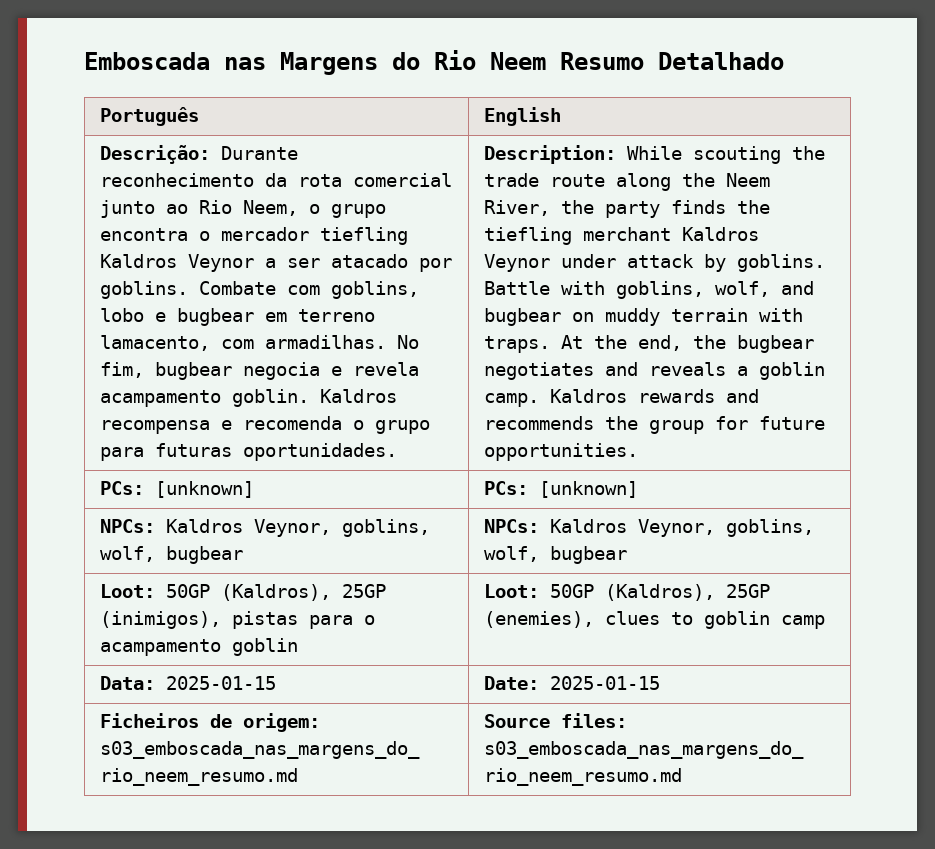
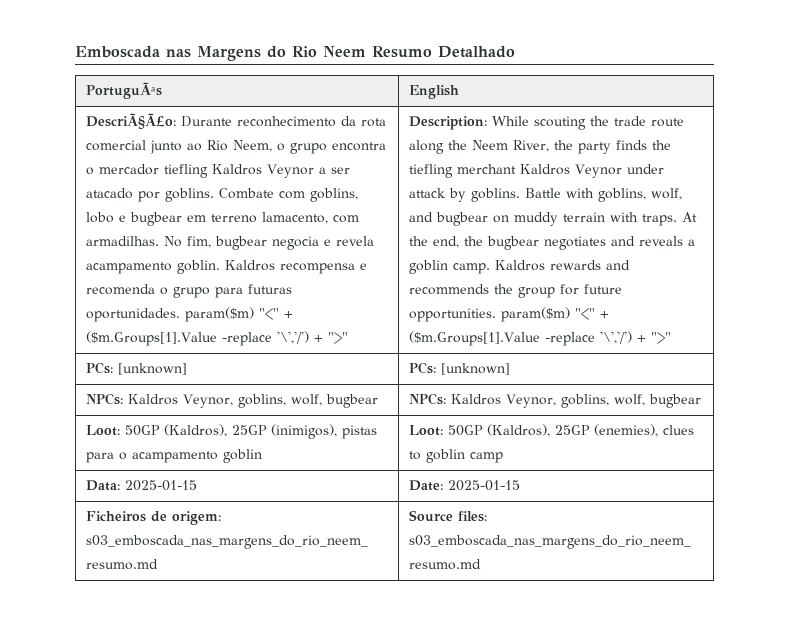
[100,107,200,126] Português -> [86,82,163,99] PortuguÃªs
[100,145,211,164] Descrição: -> [86,113,177,129] DescriÃ§Ã£o:
(398, 452) none -> [185,307,294,322] [86,331,349,346] param($m) "<" + ($m.Groups[1].Value -replace '\','/') + ">"
(639, 452) none -> [501,307,610,322] [409,331,672,346] param($m) "<" + ($m.Groups[1].Value -replace '\','/') + ">"

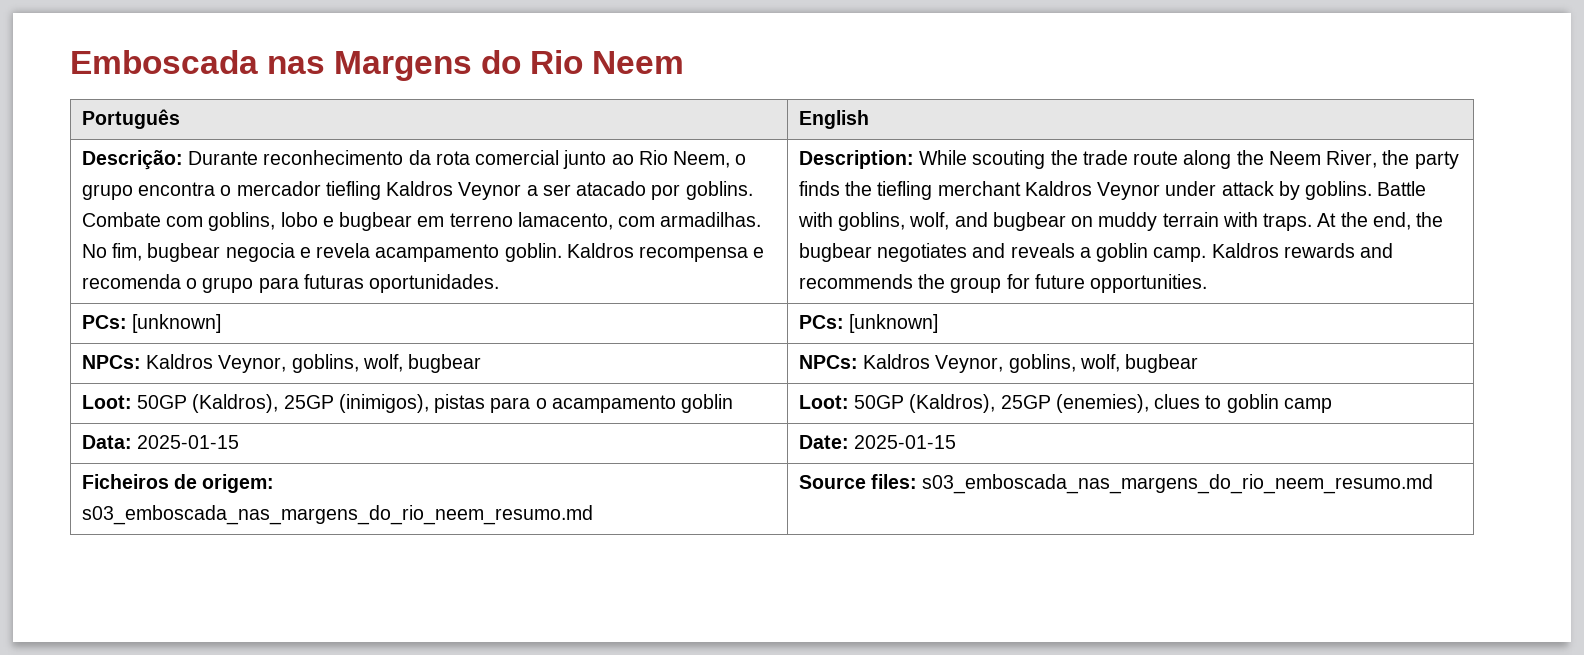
[372,46,515,58] [86,82,163,99] Resumo Detalhado // PortuguÃªs -> [81,109,180,129] // Português
[86,113,177,129] DescriÃ§Ã£o: -> [81,150,183,170] Descrição:
[185,307,294,322] [86,331,349,346] param($m) "<" + ($m.Groups[1].Value -replace '\','/') + ">" -> (500, 283) none
[501,307,610,322] [409,331,672,346] param($m) "<" + ($m.Groups[1].Value -replace '\','/') + ">" -> (1208, 283) none

